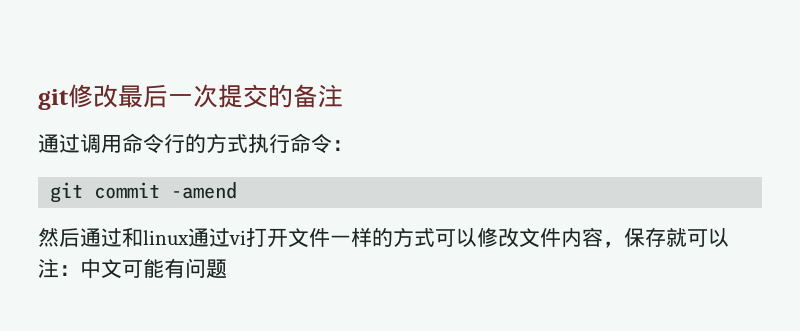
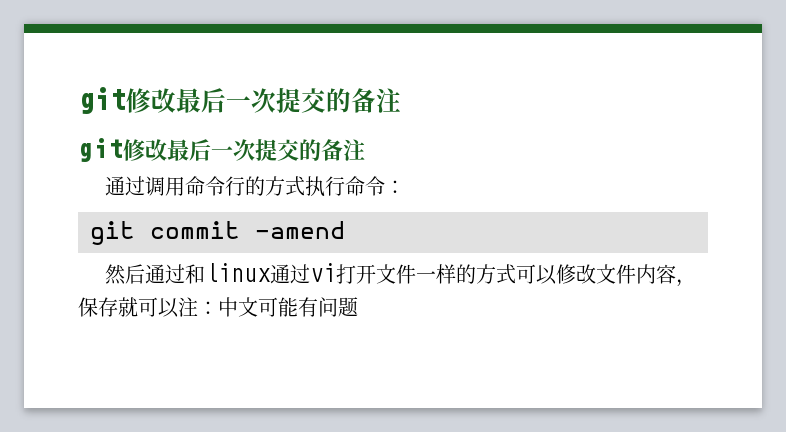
[38,84,343,110] git修改最后一次提交的备注 -> [78,87,401,114] [78,138,365,162] git修改最后一次提交的备注 // git修改最后一次提交的备注

